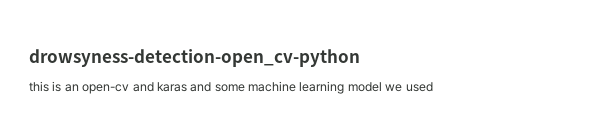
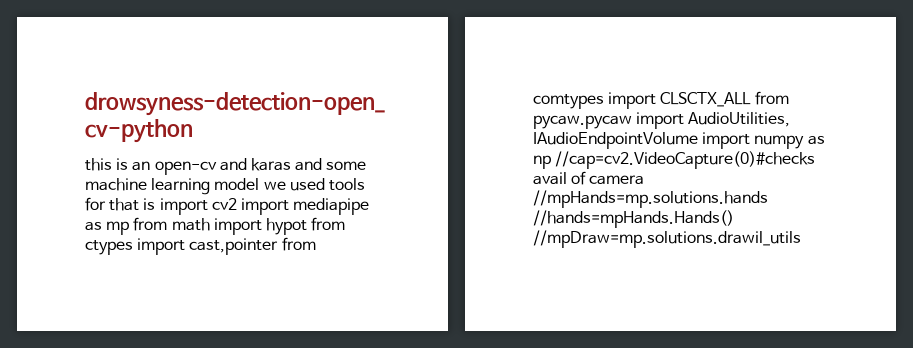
(433, 87) none -> [328,178,365,191] [85,197,370,215] [85,217,346,235] [85,237,316,255] [533,91,789,109] [533,112,791,129] [533,132,825,149] [533,151,816,169] [533,171,645,185] [533,190,768,208] [533,210,734,228] [533,230,801,248] tools for that is import cv2 import mediapipe as mp from math import hypot from ctypes import cast,pointer from comtypes import CLSCTX_ALL from pycaw.pycaw import AudioUtilities, IAudioEndpointVolume import numpy as np //cap=cv2.VideoCapture(0)#checks avail of camera //mpHands=mp.solutions.hands //hands=mpHands.Hands() //mpDraw=mp.solutions.drawil_utils

